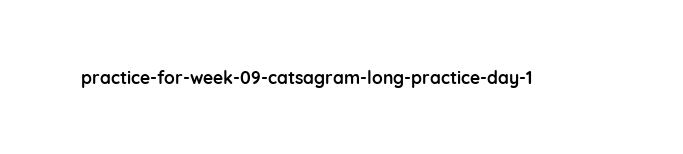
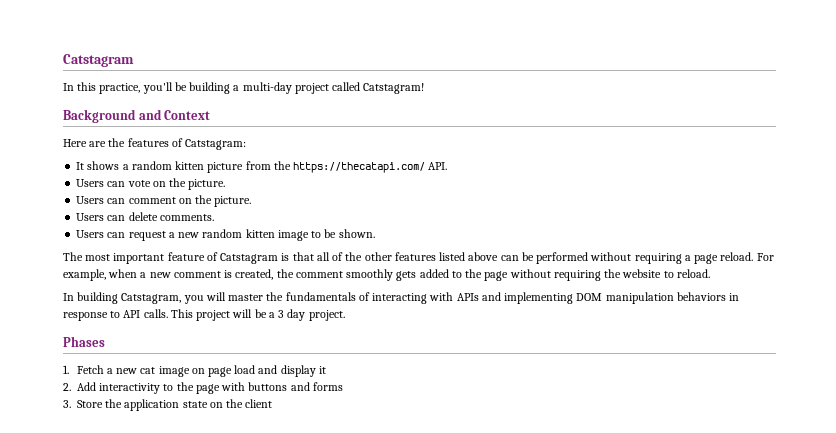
[81,70,532,88] practice-for-week-09-catsagram-long-practice-day-1 -> [63,54,134,67] [63,82,425,94] [63,109,211,123] [63,138,247,150] [76,161,448,173] [76,178,226,190] [76,195,252,207] [76,212,214,221] [76,229,375,241] [63,252,774,264] [63,269,710,281] [63,292,740,304] [63,309,345,321] [63,336,105,347] [63,365,326,377] [63,382,343,394] [63,399,273,411] Catstagram // In this practice, you'll be building a multi-day project called Catstagram! // Background and Context // Here are the features of Catstagram: // It shows a random kitten picture from the https://thecatapi.com/ API. // Users can vote on the picture. // Users can comment on the picture. // Users can delete comments. // Users can request a new random kitten image to be shown. // The most important feature of Catstagram is that all of the other features listed above can be performed without requiring a page reload. For example, when a new comment is created, the comment smoothly gets added to the page without requiring the website to reload. // In building Catstagram, you will master the fundamentals of interacting with APIs and implementing DOM manipulation behaviors in response to API calls. This project will be a 3 day project. // Phases // 1. Fetch a new cat image on page load and display it // 2. Add interactivity to the page with buttons and forms // 3. Store the application state on the client

